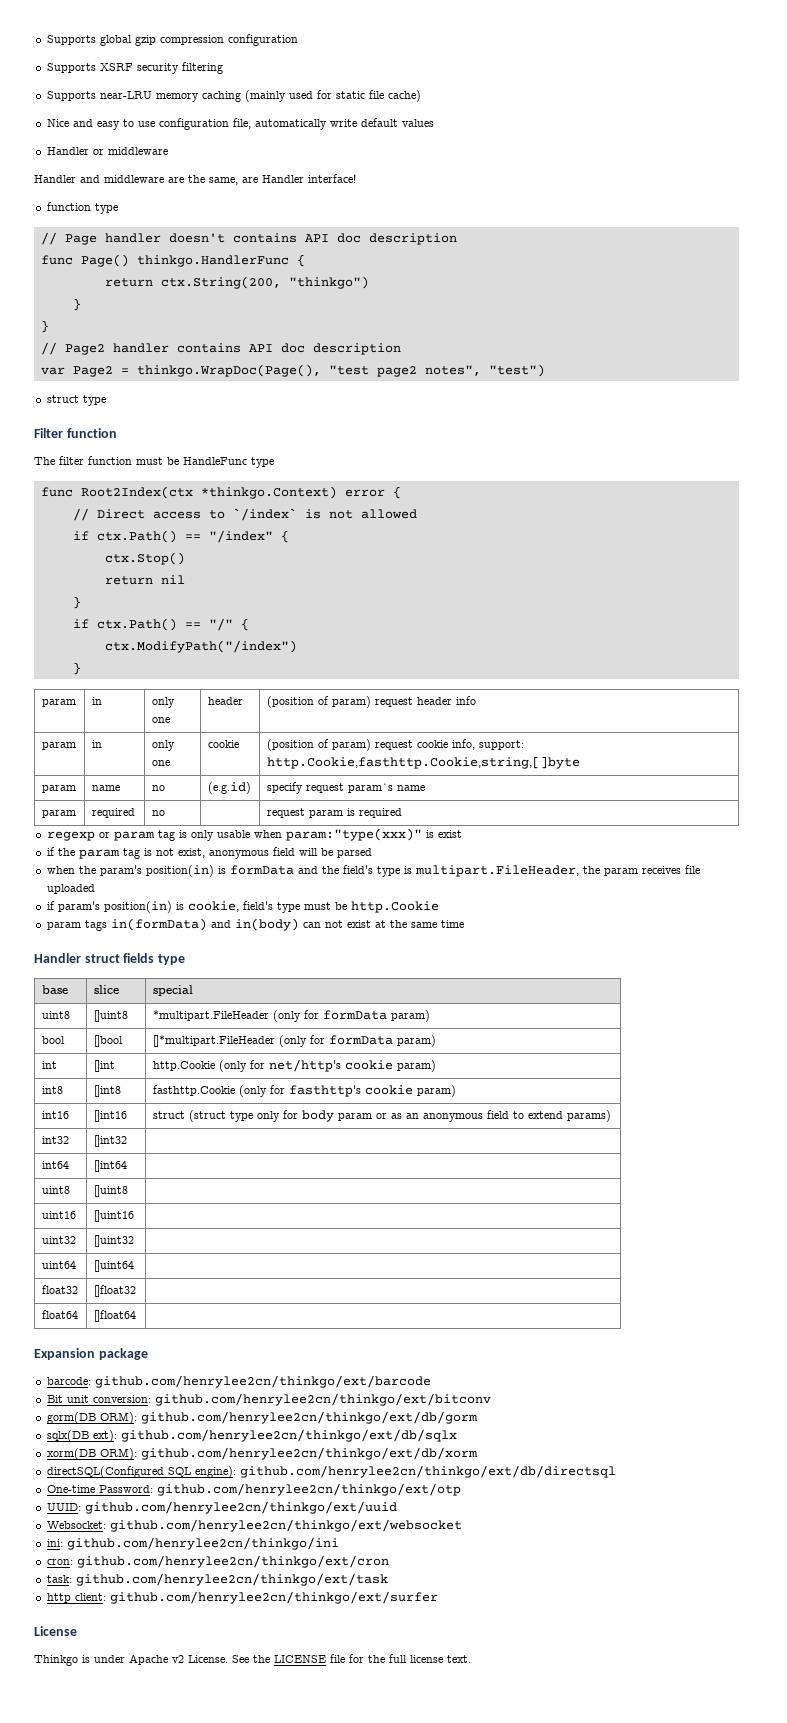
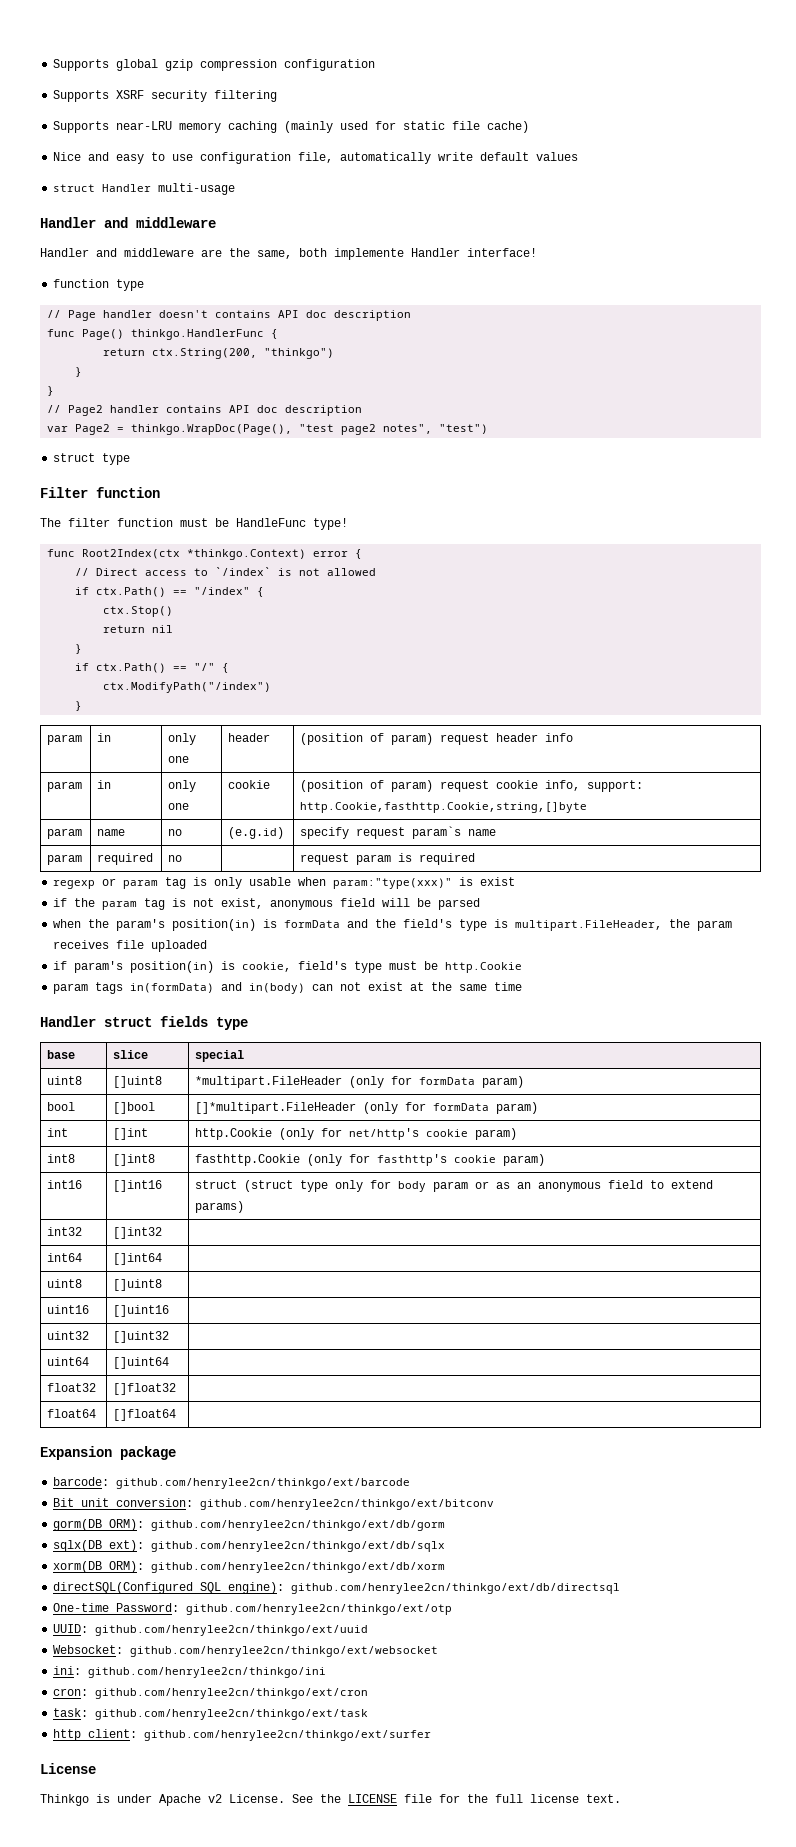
[46,147,104,155] Handler or -> [53,183,236,195] [40,217,128,228] struct Handler multi-usage // Handler and
[242,177,258,183] are -> [299,248,404,260] both implemente
[251,457,274,468] type -> [313,518,348,530] type!

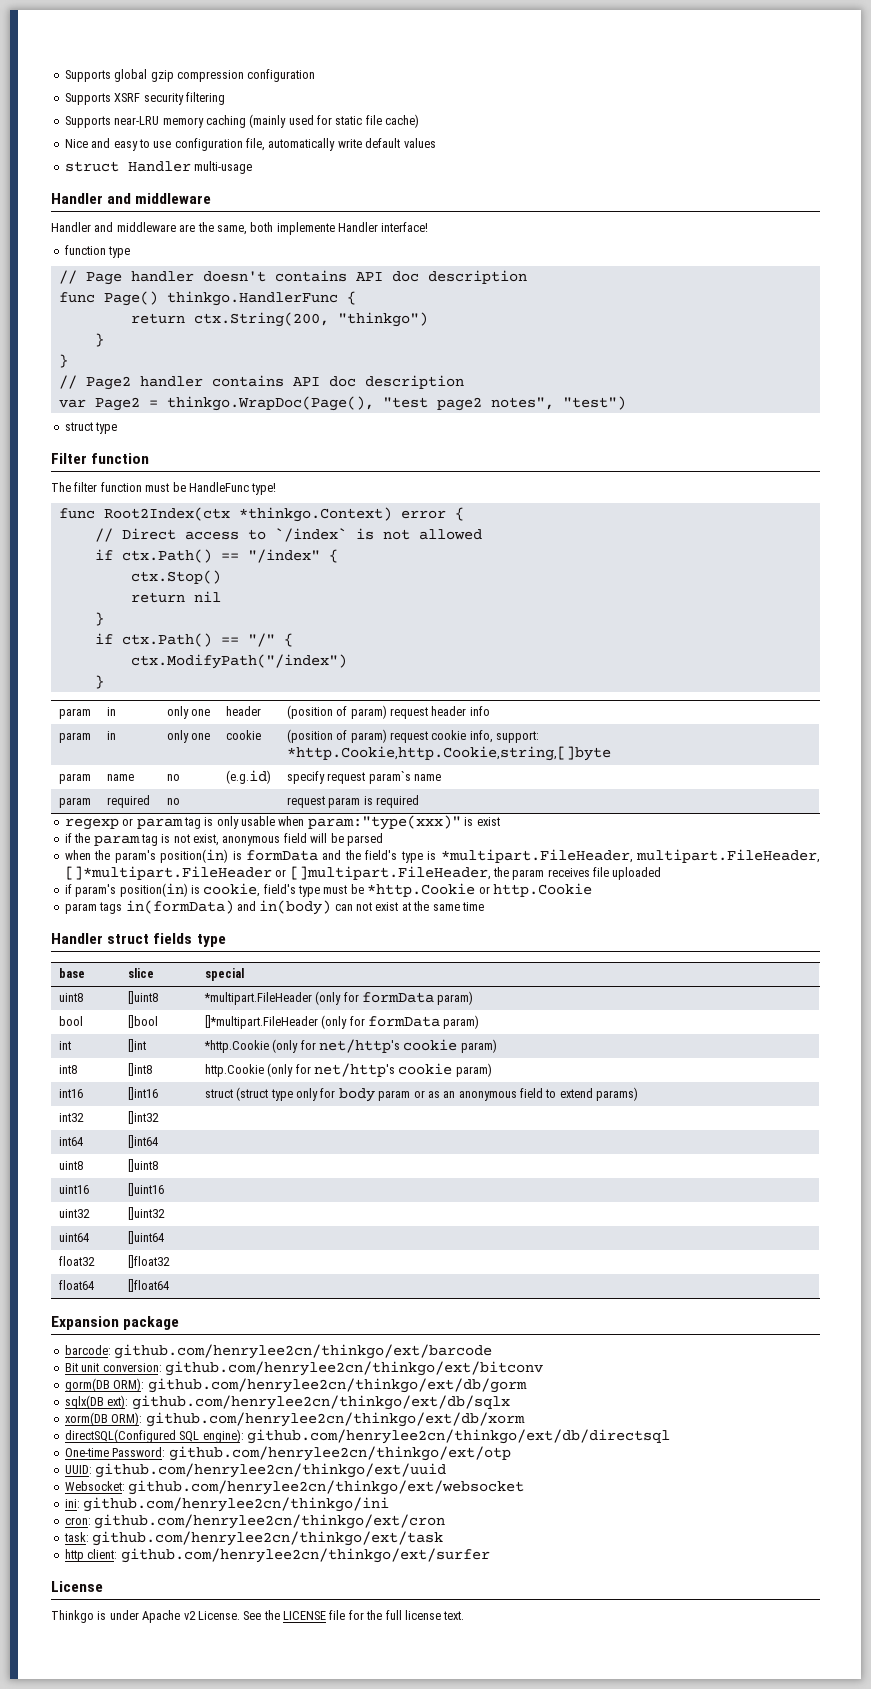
[300,802,588,813] http.Cookie,fasthttp.Cookie,string,[]byte -> [286,746,611,761] *http.Cookie,http.Cookie,string,[]byte
[515,920,663,931] multipart.FileHeader, -> [440,849,820,863] [64,866,491,880] *multipart.FileHeader, multipart.FileHeader, []*multipart.FileHeader or []multipart.FileHeader,
(439, 965) none -> [367,883,490,897] *http.Cookie or
[195,1128,273,1140] http.Cookie -> [203,1040,269,1053] *http.Cookie
[195,1154,448,1166] fasthttp.Cookie (only for fasthttp's -> [204,1063,395,1077] http.Cookie (only for net/http's

